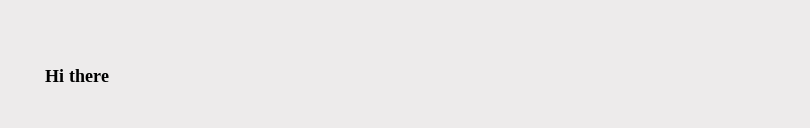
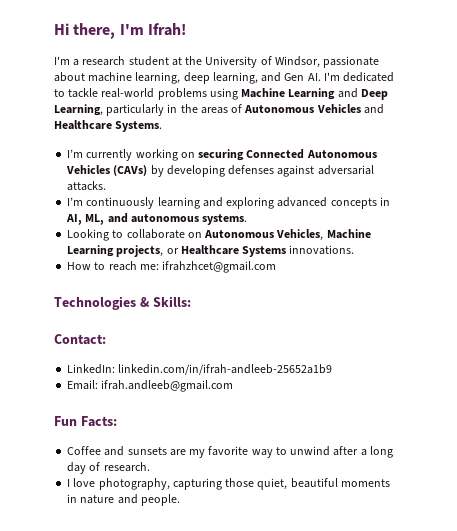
[69,69,109,82] there -> [73,23,186,39] [54,56,380,68] [54,72,395,84] [54,88,388,100] [54,104,384,116] [54,120,163,132] [67,149,377,161] [66,165,374,177] [67,181,107,191] [67,197,390,209] [66,213,248,225] [67,229,371,241] [67,245,355,257] [67,261,277,273] [54,296,191,310] [54,334,106,345] [67,364,333,375] [67,380,234,392] [54,416,117,427] [67,446,393,458] [67,462,150,474] [67,478,390,490] [67,494,180,506] there, I'm Ifrah! // I'm a research student at the University of Windsor, passionate about machine learning, deep learning, and Gen AI. I'm dedicated to tackle real-world problems using Machine Learning and Deep Learning, particularly in the areas of Autonomous Vehicles and Healthcare Systems. // I’m currently working on securing Connected Autonomous Vehicles (CAVs) by developing defenses against adversarial attacks. // I’m continuously learning and exploring advanced concepts in AI, ML, and autonomous systems. // Looking to collaborate on Autonomous Vehicles, Machine Learning projects, or Healthcare Systems innovations. // How to reach me: ifrahzhcet@gmail.com // Technologies & Skills: // Contact: // LinkedIn: linkedin.com/in/ifrah-andleeb-25652a1b9 // Email: ifrah.andleeb@gmail.com // Fun Facts: // Coffee and sunsets are my favorite way to unwind after a long day of research. // I love photography, capturing those quiet, beautiful moments in nature and people.

